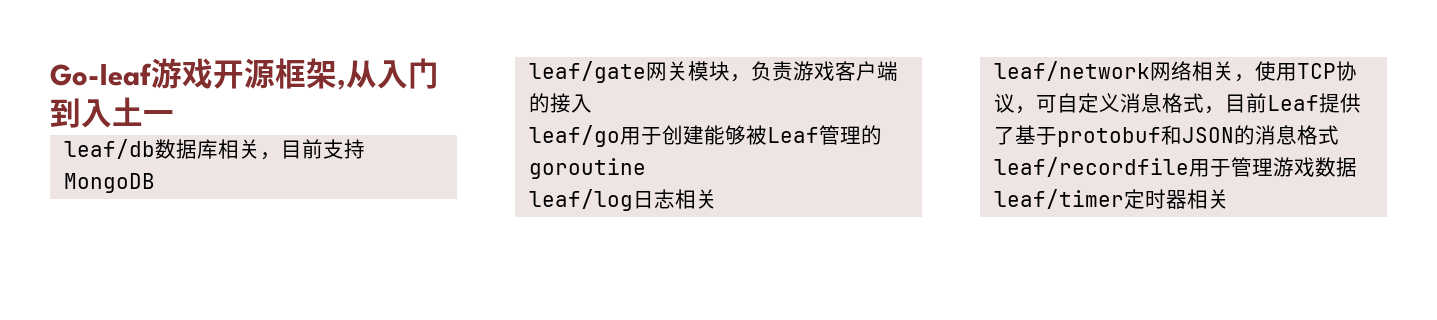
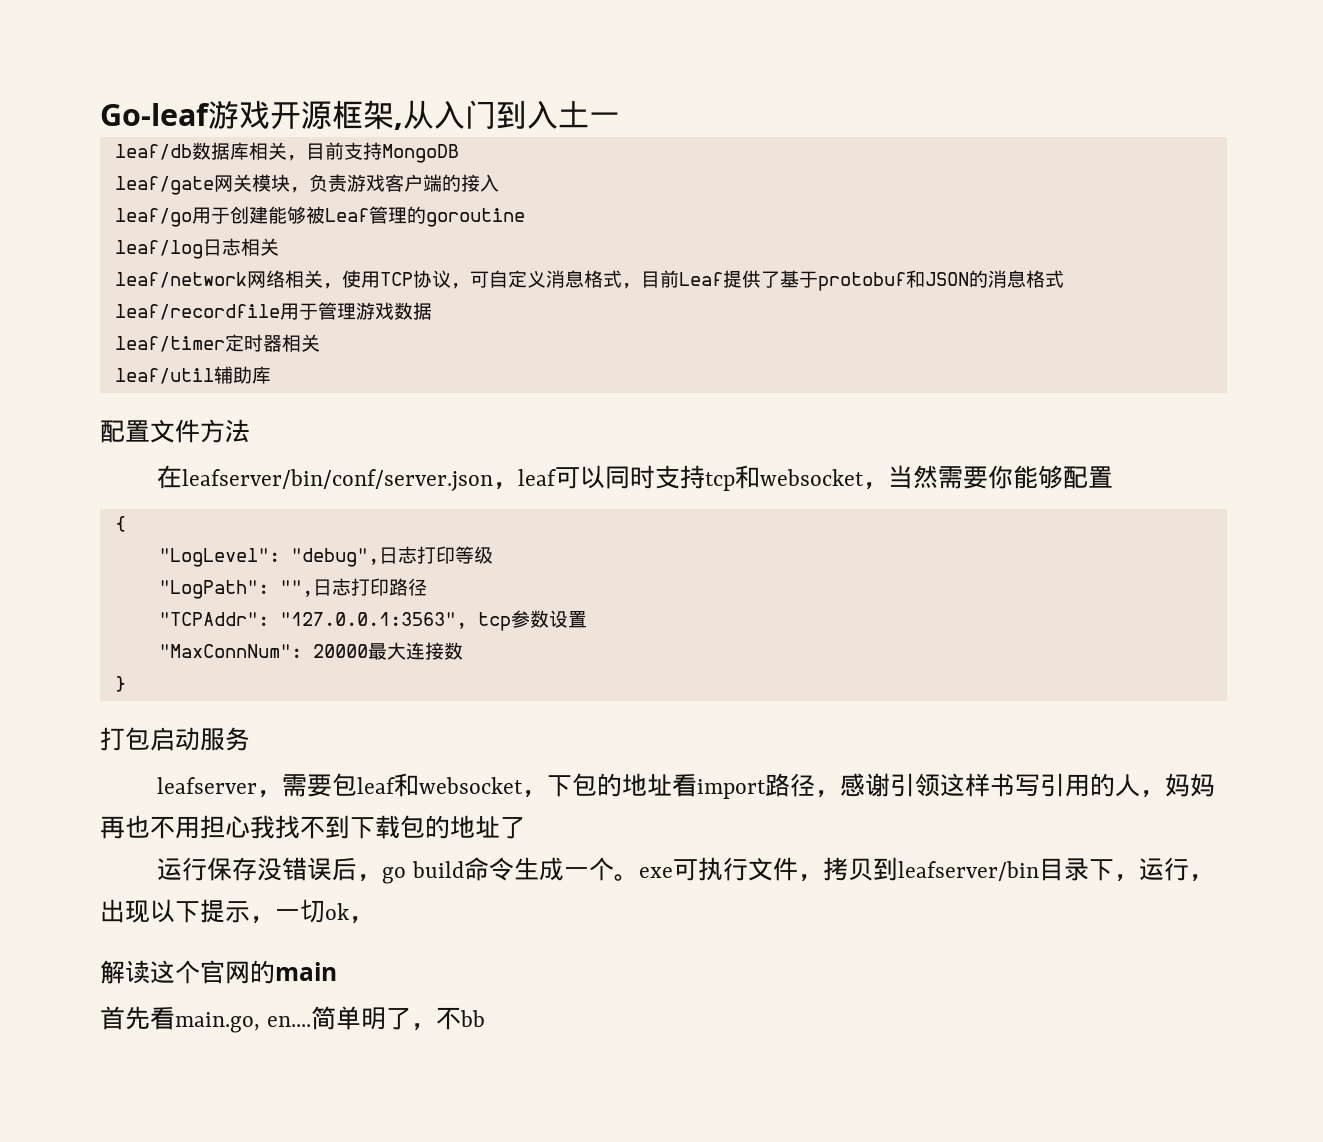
(1229, 199) none -> [114,366,271,384] [100,419,250,443] [157,465,1114,491] [114,516,126,532] [158,546,493,567] [158,578,427,599] [158,610,587,631] [158,642,463,660] [114,676,126,692] [100,727,250,751] [157,773,1216,799] [100,815,525,839] [157,857,1215,884] [100,899,374,924] [100,960,337,984] [100,1006,485,1033] // leaf/util辅助库 // 配置文件方法 // 在leafserver/bin/conf/server.json，leaf可以同时支持tcp和websocket，当然需要你能够配置 // { // "LogLevel": "debug",日志打印等级 // "LogPath": "",日志打印路径 // "TCPAddr": "127.0.0.1:3563", tcp参数设置 // "MaxConnNum": 20000最大连接数 // } // 打包启动服务 // leafserver，需要包leaf和websocket，下包的地址看import路径，感谢引领这样书写引用的人，妈妈再也不用担心我找不到下载包的地址了 // 运行保存没错误后，go build命令生成一个。exe可执行文件，拷贝到leafserver/bin目录下，运行，出现以下提示，一切ok， // 解读这个官网的main // 首先看main.go, en....简单明了，不bb

